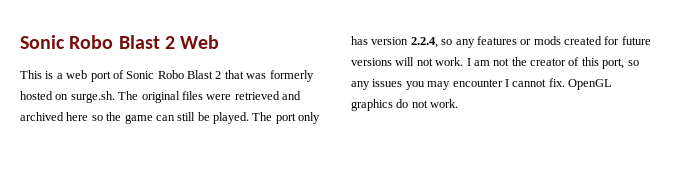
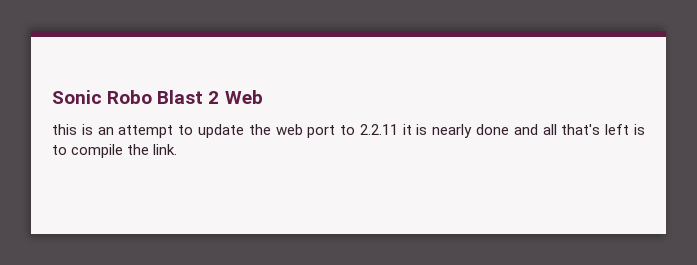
[20,70,314,82] [20,91,301,103] [20,112,321,124] [351,36,651,48] [351,57,639,69] [351,78,612,90] [351,99,459,111] This is a web port of Sonic Robo Blast 2 that was formerly hosted on surge.sh. The original files were retrieved and archived here so the game can still be played. The port only has version 2.2.4, so any features or mods created for future versions will not work. I am not the creator of this port, so any issues you may encounter I cannot fix. OpenGL graphics do not work. -> [52,124,645,138] [52,144,178,158] this is an attempt to update the web port to 2.2.11 it is nearly done and all that's left is to compile the link.

